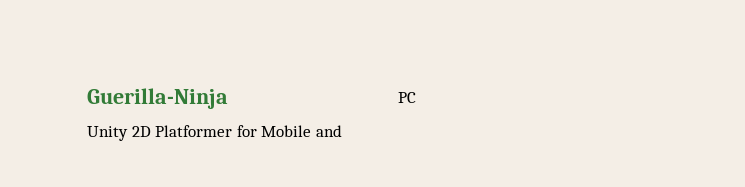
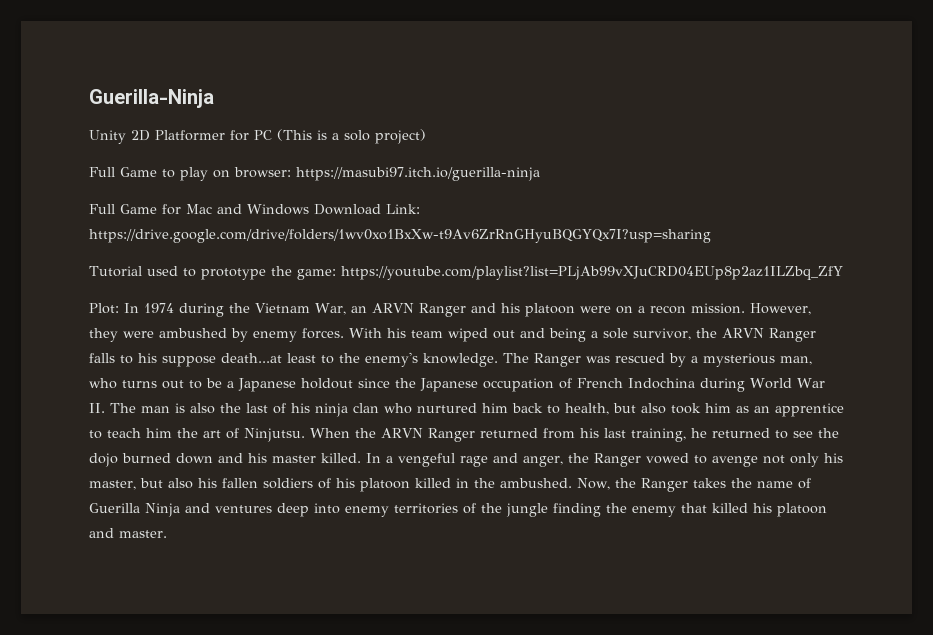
[261,125,342,137] [398,92,416,103] Mobile and PC -> [254,129,426,144] [89,167,540,181] [89,204,420,215] [89,229,711,243] [89,266,843,280] [89,303,811,317] [89,328,816,342] [89,352,812,367] [89,378,825,392] [89,403,844,417] [89,428,839,442] [89,453,843,467] [89,478,811,492] [89,503,827,517] [89,528,167,538] PC (This is a solo project) // Full Game to play on browser: https://masubi97.itch.io/guerilla-ninja // Full Game for Mac and Windows Download Link: https://drive.google.com/drive/folders/1wv0xo1BxXw-t9Av6ZrRnGHyuBQGYQx7I?usp=sharing // Tutorial used to prototype the game: https://youtube.com/playlist?list=PLjAb99vXJuCRD04EUp8p2az1ILZbq_ZfY // Plot: In 1974 during the Vietnam War, an ARVN Ranger and his platoon were on a recon mission. However, they were ambushed by enemy forces. With his team wiped out and being a sole survivor, the ARVN Ranger falls to his suppose death...at least to the enemy's knowledge. The Ranger was rescued by a mysterious man, who turns out to be a Japanese holdout since the Japanese occupation of French Indochina during World War II. The man is also the last of his ninja clan who nurtured him back to health, but also took him as an apprentice to teach him the art of Ninjutsu. When the ARVN Ranger returned from his last training, he returned to see the dojo burned down and his master killed. In a vengeful rage and anger, the Ranger vowed to avenge not only his master, but also his fallen soldiers of his platoon killed in the ambushed. Now, the Ranger takes the name of Guerilla Ninja and ventures deep into enemy territories of the jungle finding the enemy that killed his platoon and master.

